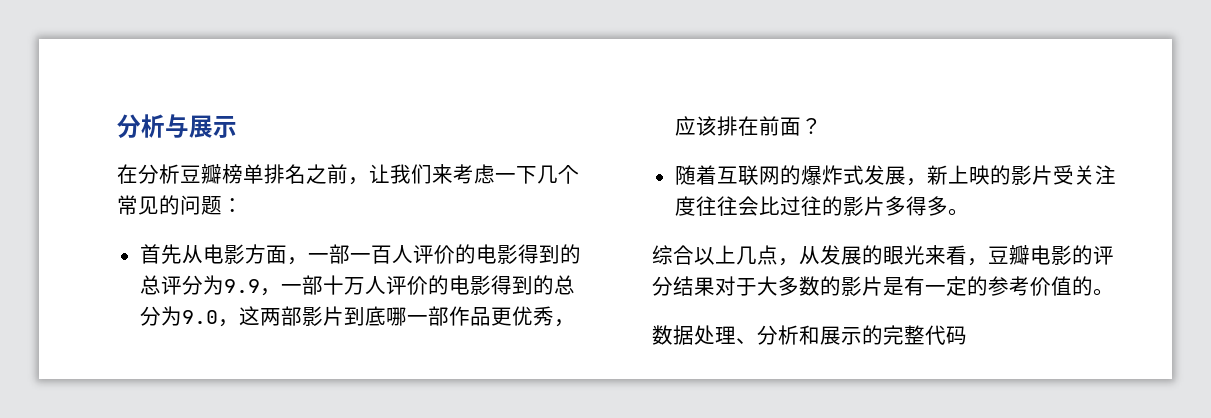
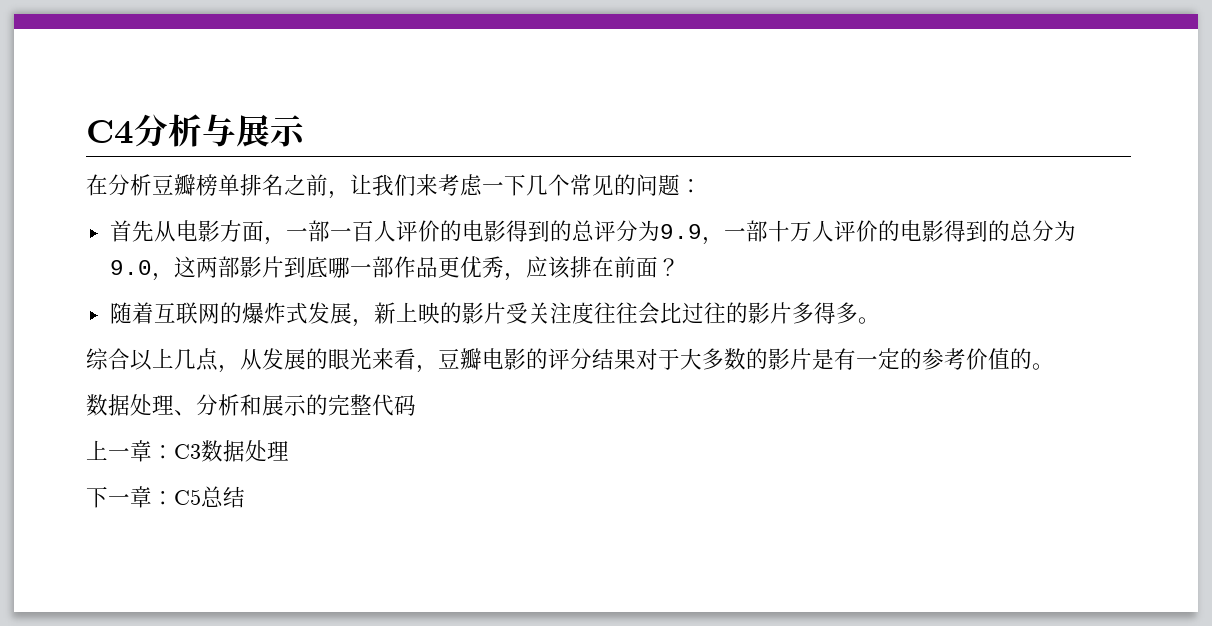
(117, 126) none -> [86,120,134,144] C4
(967, 335) none -> [86,440,289,462] [86,486,245,508] // 上一章：C3数据处理 // 下一章：C5总结

